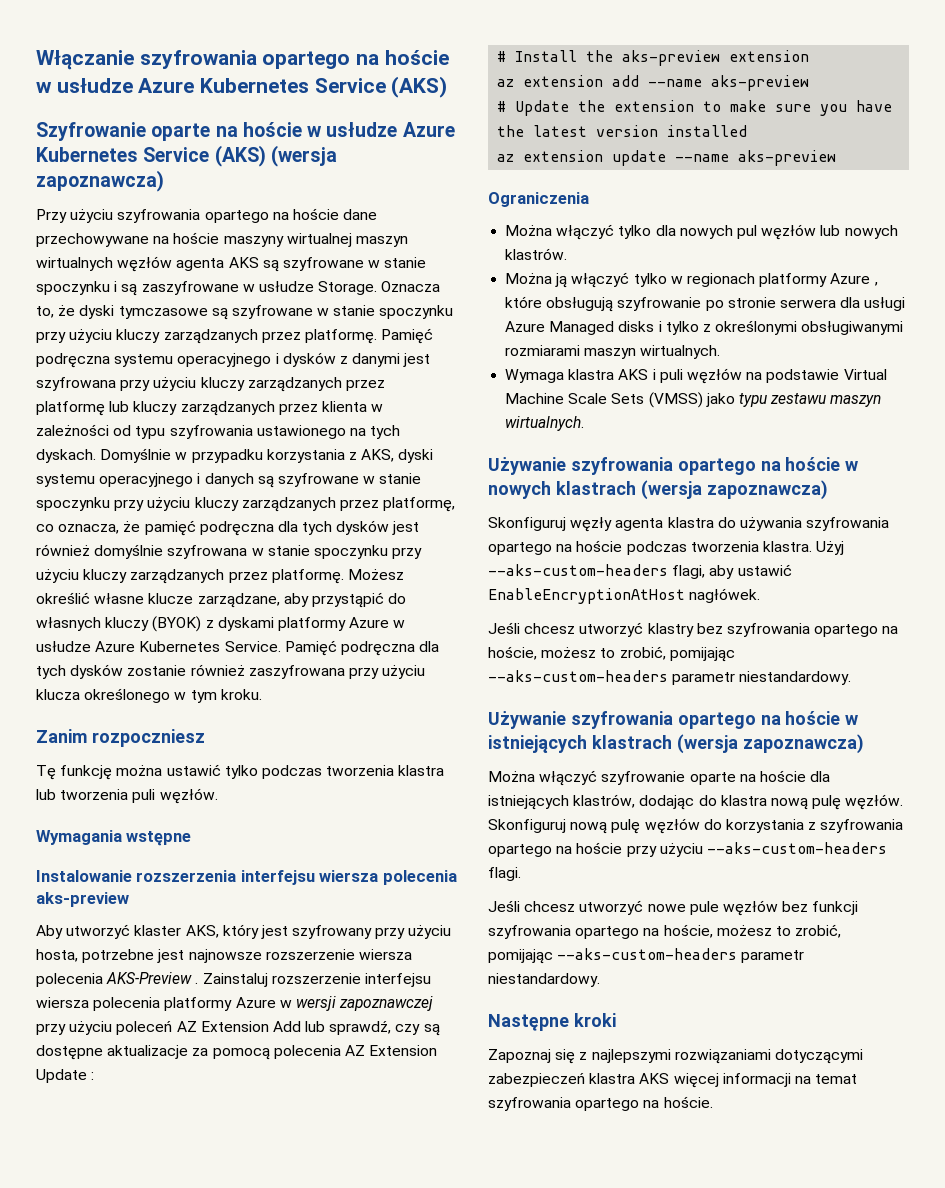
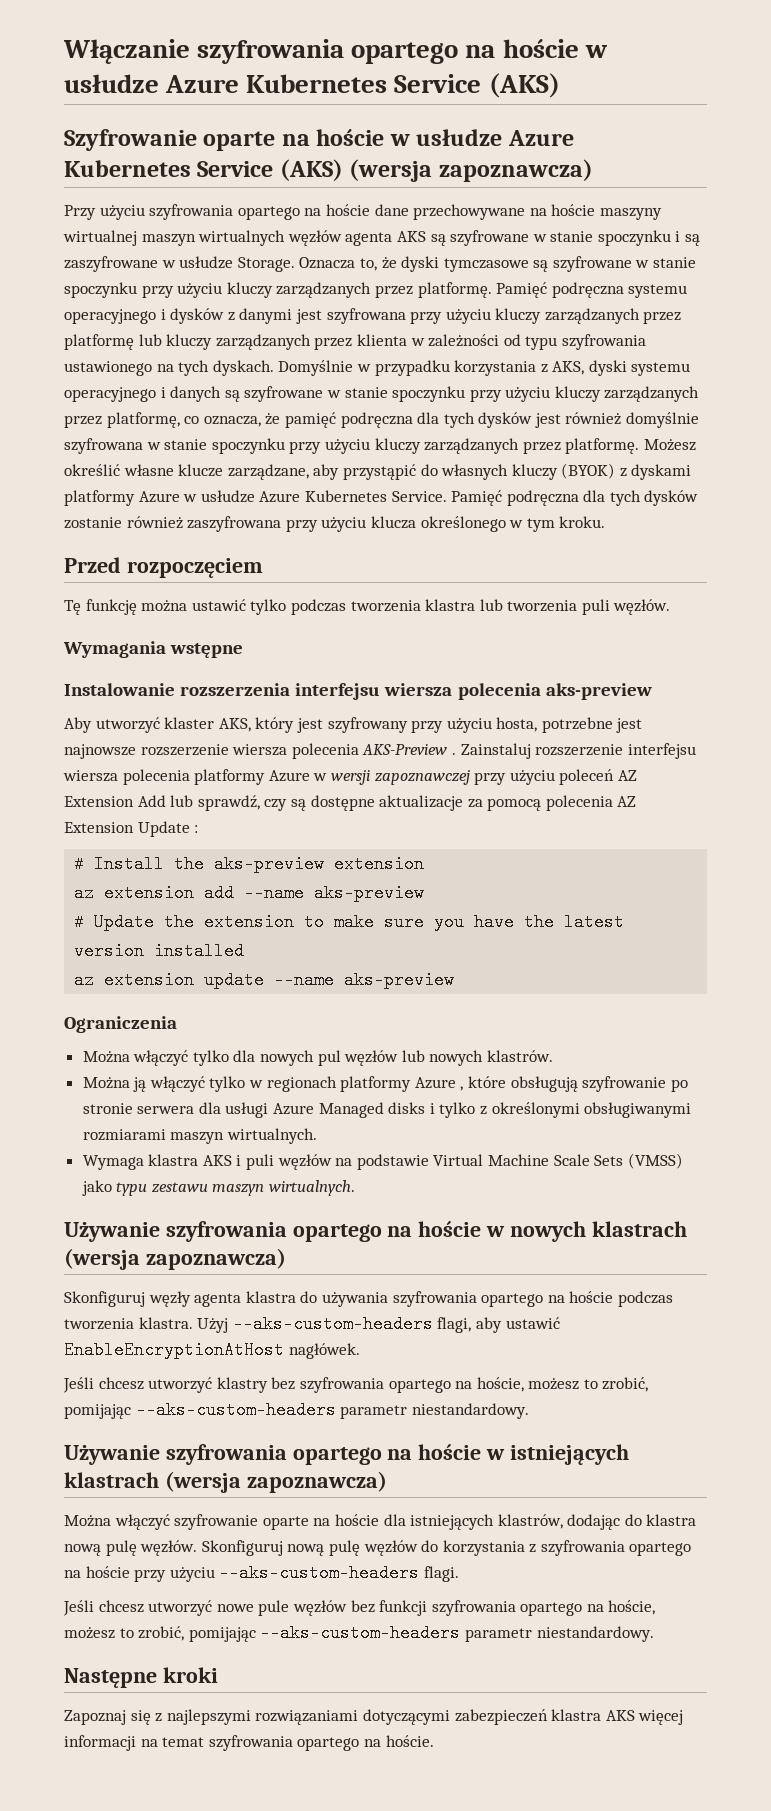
[36,729,205,747] Zanim rozpoczniesz -> [64,557,263,578] Przed rozpoczęciem

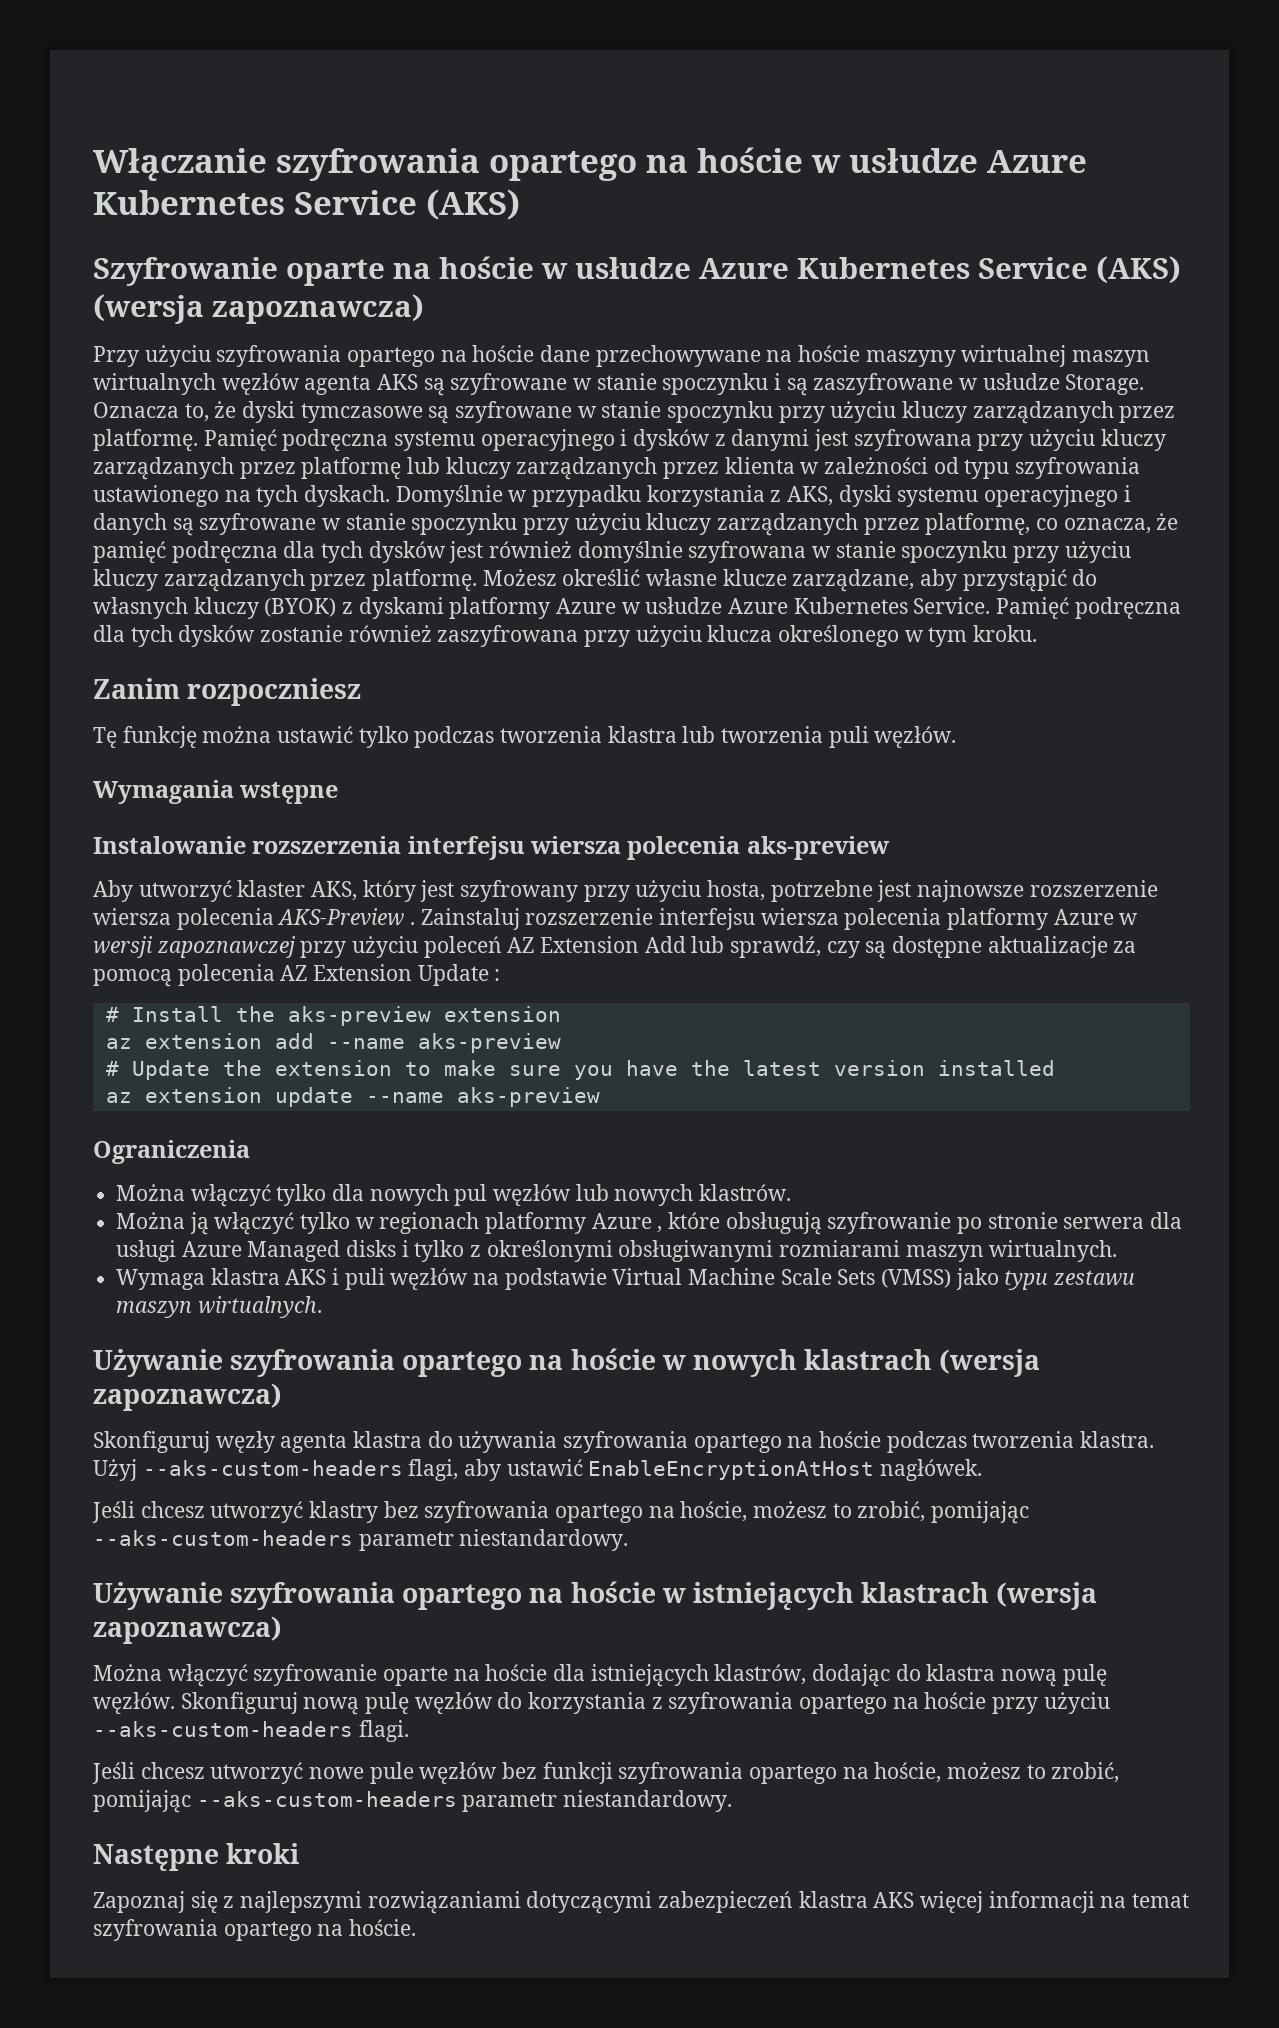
[64,557,263,578] Przed rozpoczęciem -> [93,678,362,706] Zanim rozpoczniesz

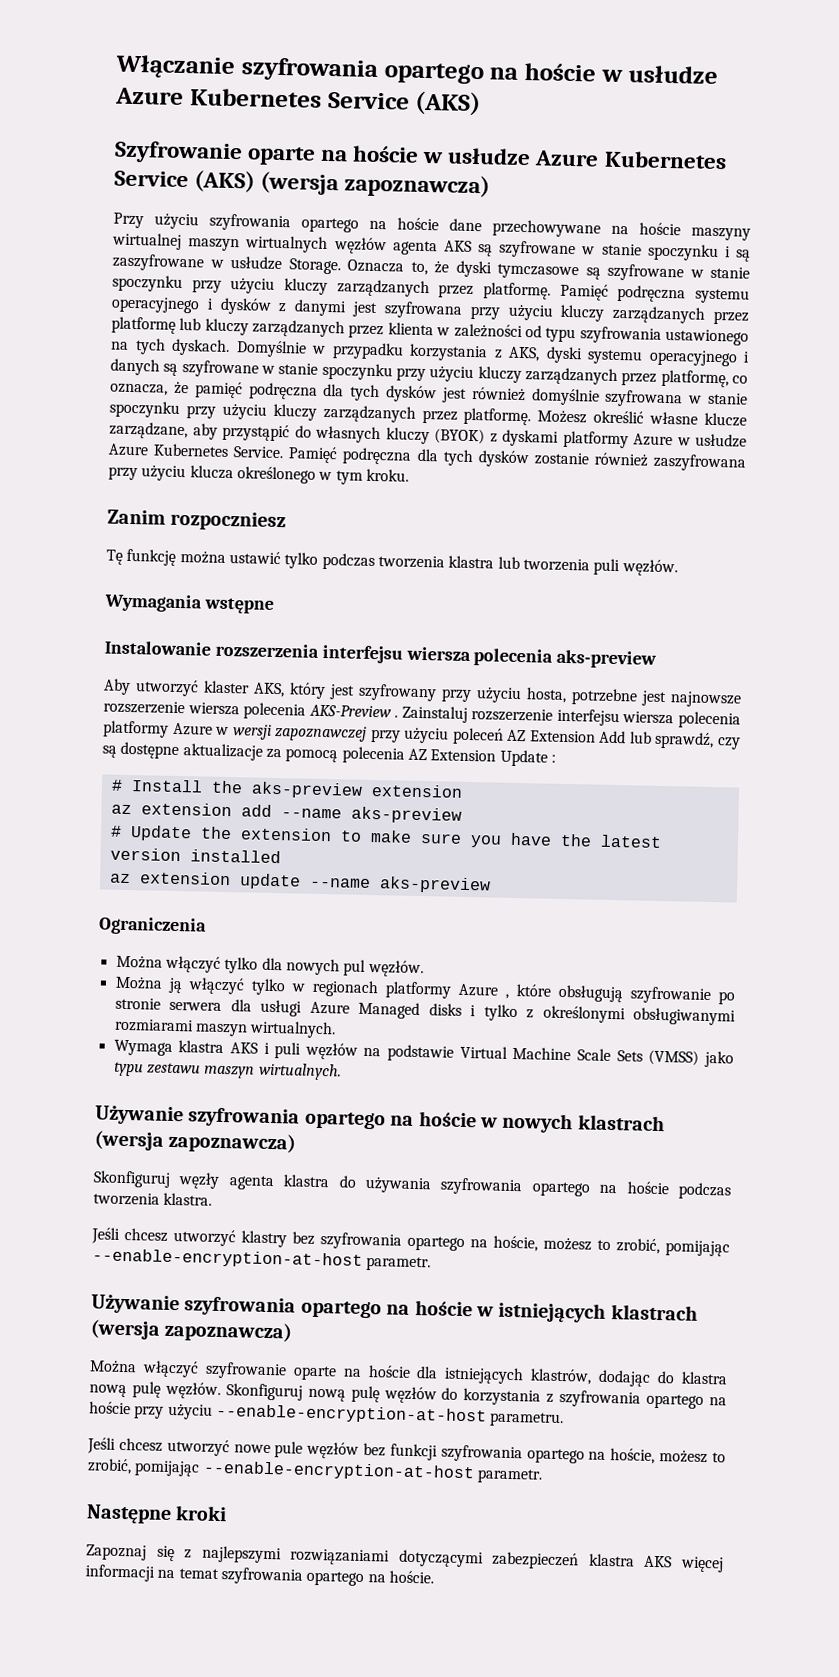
[493,1184,792,1206] węzłów lub nowych klastrów. -> [367,959,424,978] węzłów.
[93,1459,983,1481] Użyj --aks-custom-headers flagi, aby ustawić EnableEncryptionAtHost nagłówek. -> (213, 1199) none
[93,1529,629,1551] --aks-custom-headers parametr niestandardowy. -> [92,1248,432,1272] --enable-encryption-at-host parametr.
[93,1720,409,1742] --aks-custom-headers flagi. -> [215,1403,565,1428] --enable-encryption-at-host parametru.
[196,1790,733,1812] --aks-custom-headers parametr niestandardowy. -> [202,1460,543,1484] --enable-encryption-at-host parametr.

